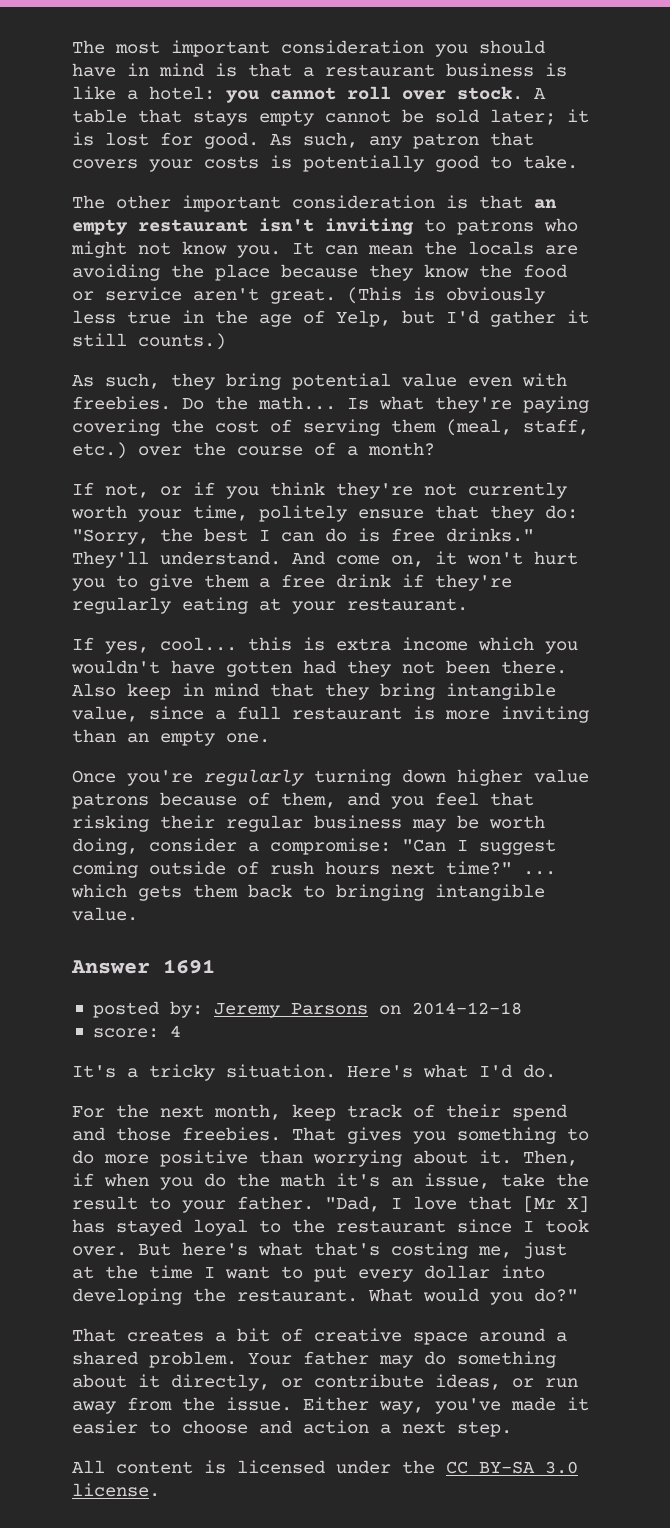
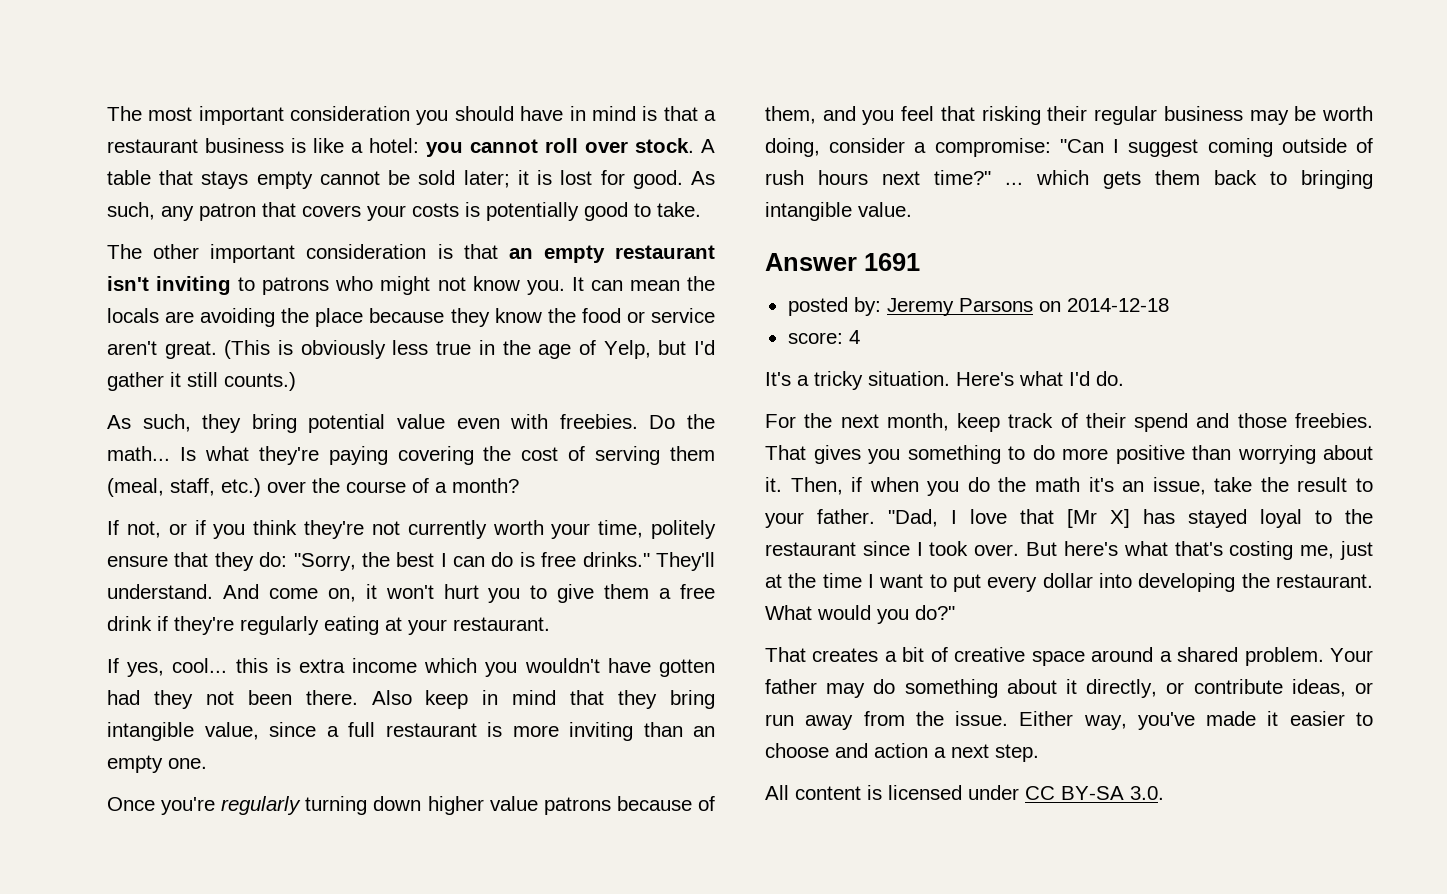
[402,1460,435,1474] the -> (1019, 792) none
[545,1461,578,1474] [72,1483,160,1497] 3.0 license. -> [1130,786,1164,800] 3.0.

